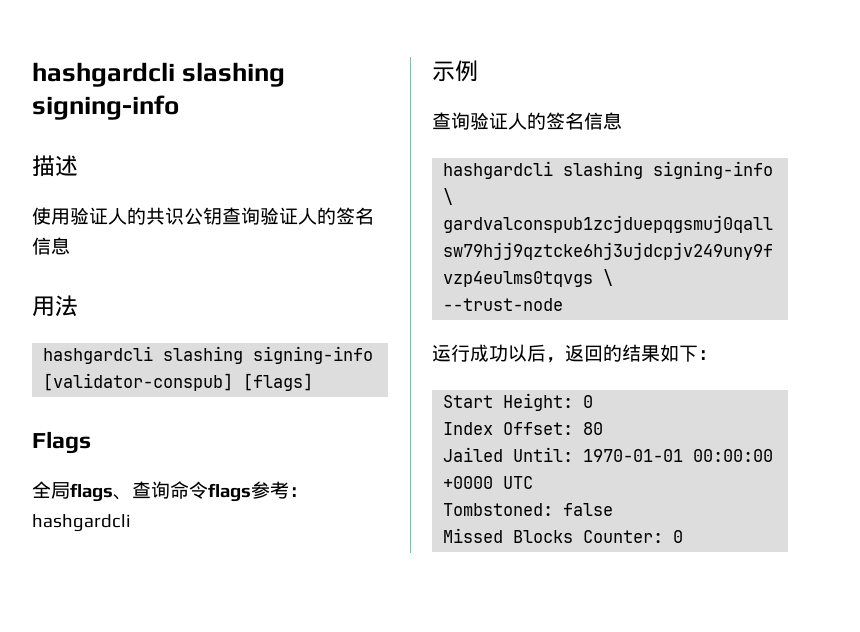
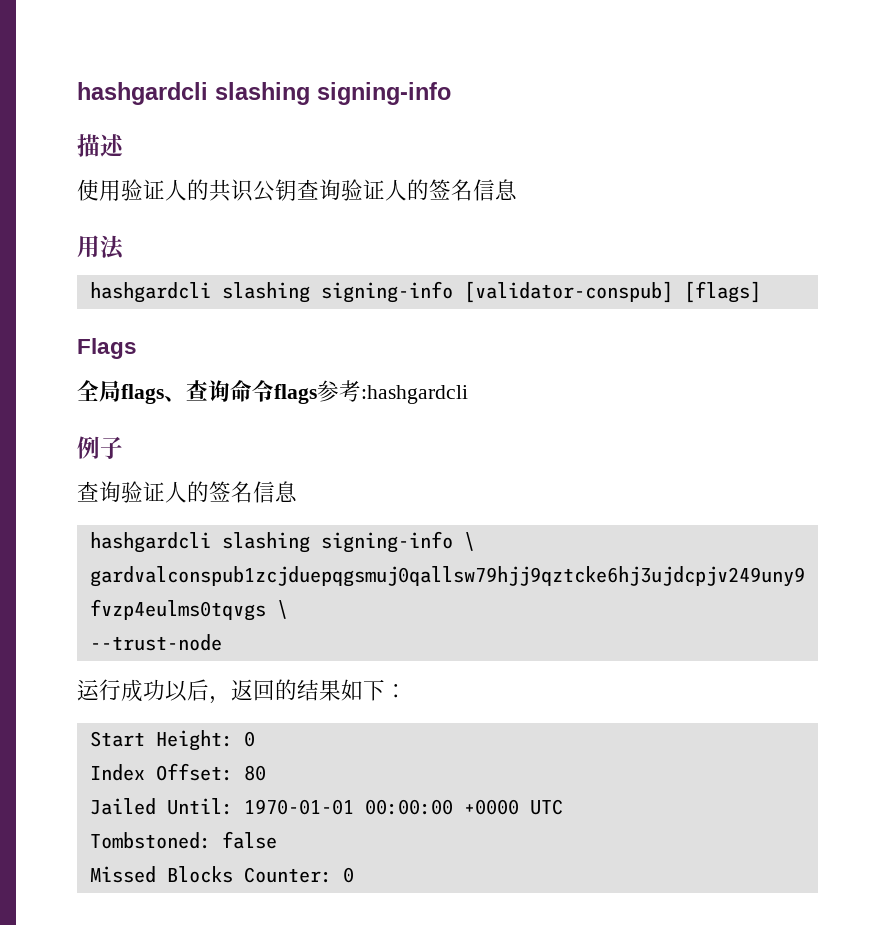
[289,487,308,497] [32,514,131,532] [432,61,455,82] ：hashgardcli // 示 -> [361,385,468,404] :hashgardcli //
(478, 71) none -> [100,436,123,459] 子

